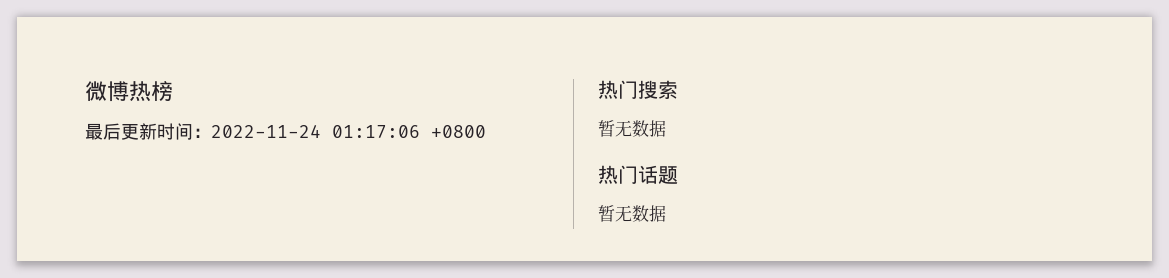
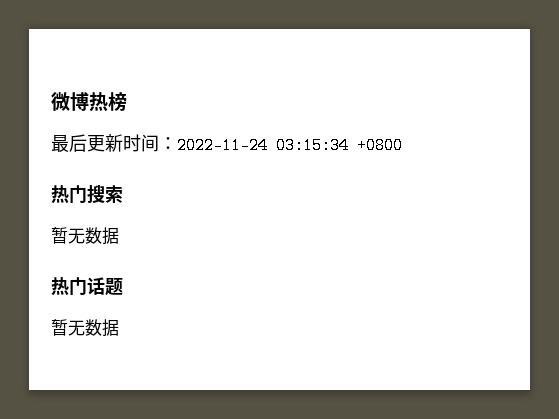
[332,125,420,138] 01:17:06 -> [276,137,349,154] 03:15:34

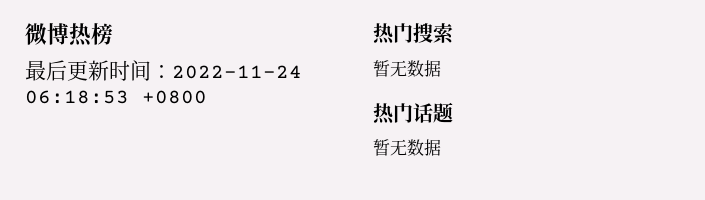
[276,137,349,154] 03:15:34 -> [25,90,129,104] 06:18:53

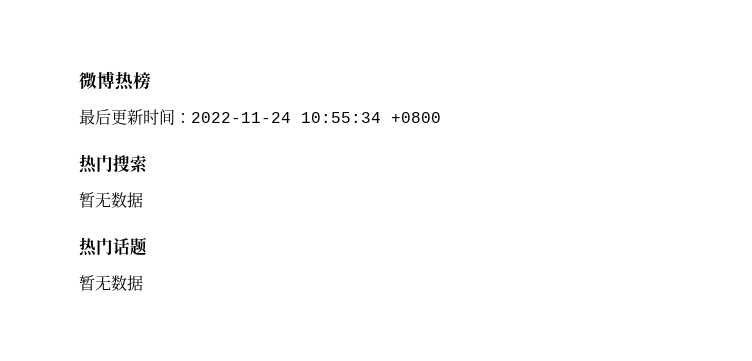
[25,90,129,104] 06:18:53 -> [301,112,381,123] 10:55:34

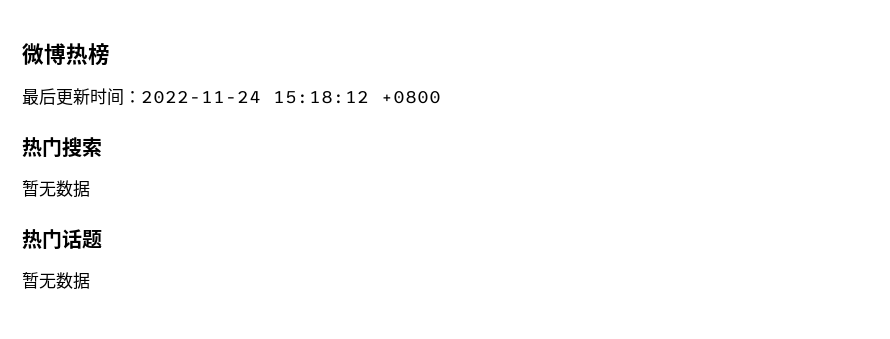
[301,112,381,123] 10:55:34 -> [273,90,369,104] 15:18:12

